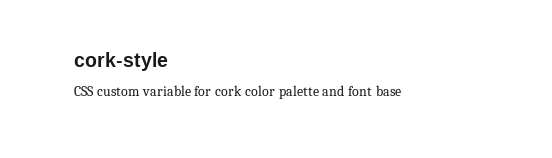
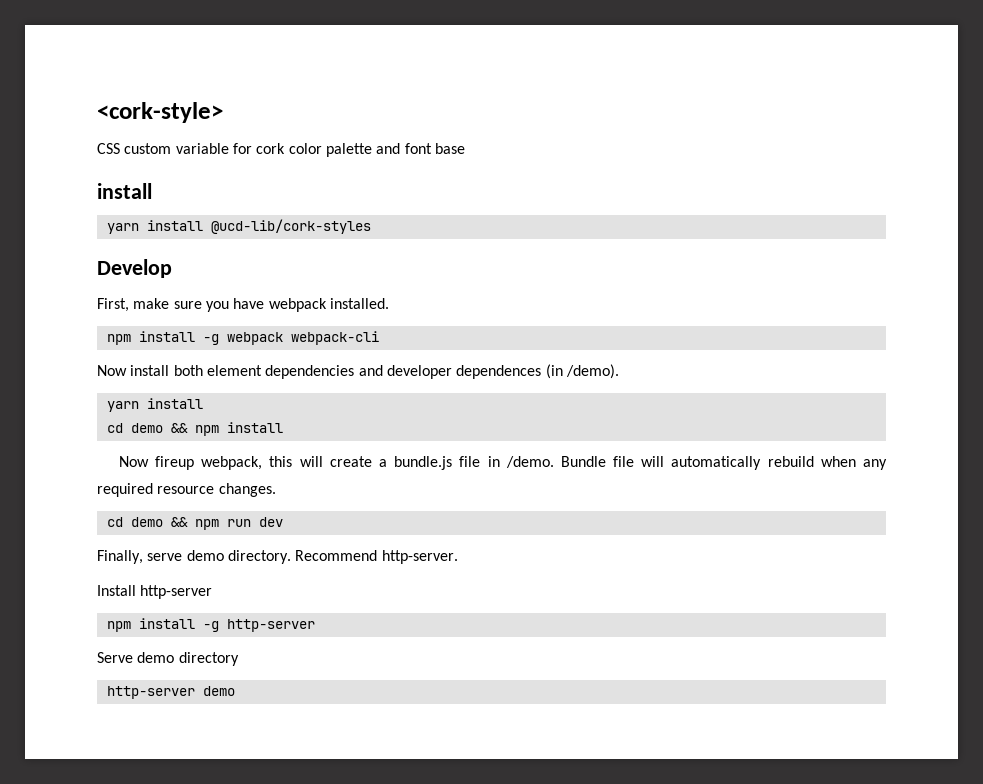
[74,52,168,71] cork-style -> [97,102,223,123] <cork-style>
(402, 90) none -> [97,183,152,199] [106,219,371,234] [97,259,172,278] [97,298,389,312] [106,331,379,345] [97,364,619,379] [106,398,203,412] [106,422,283,436] [118,456,888,470] [97,483,276,497] [106,517,283,530] [97,550,458,564] [97,585,213,599] [106,618,315,632] [97,652,239,666] [106,686,235,699] // install // yarn install @ucd-lib/cork-styles // Develop // First, make sure you have webpack installed. // npm install -g webpack webpack-cli // Now install both element dependencies and developer dependences (in /demo). // yarn install // cd demo && npm install // Now fireup webpack, this will create a bundle.js file in /demo. Bundle file will automatically rebuild when any required resource changes. // cd demo && npm run dev // Finally, serve demo directory. Recommend http-server. // Install http-server // npm install -g http-server // Serve demo directory // http-server demo

